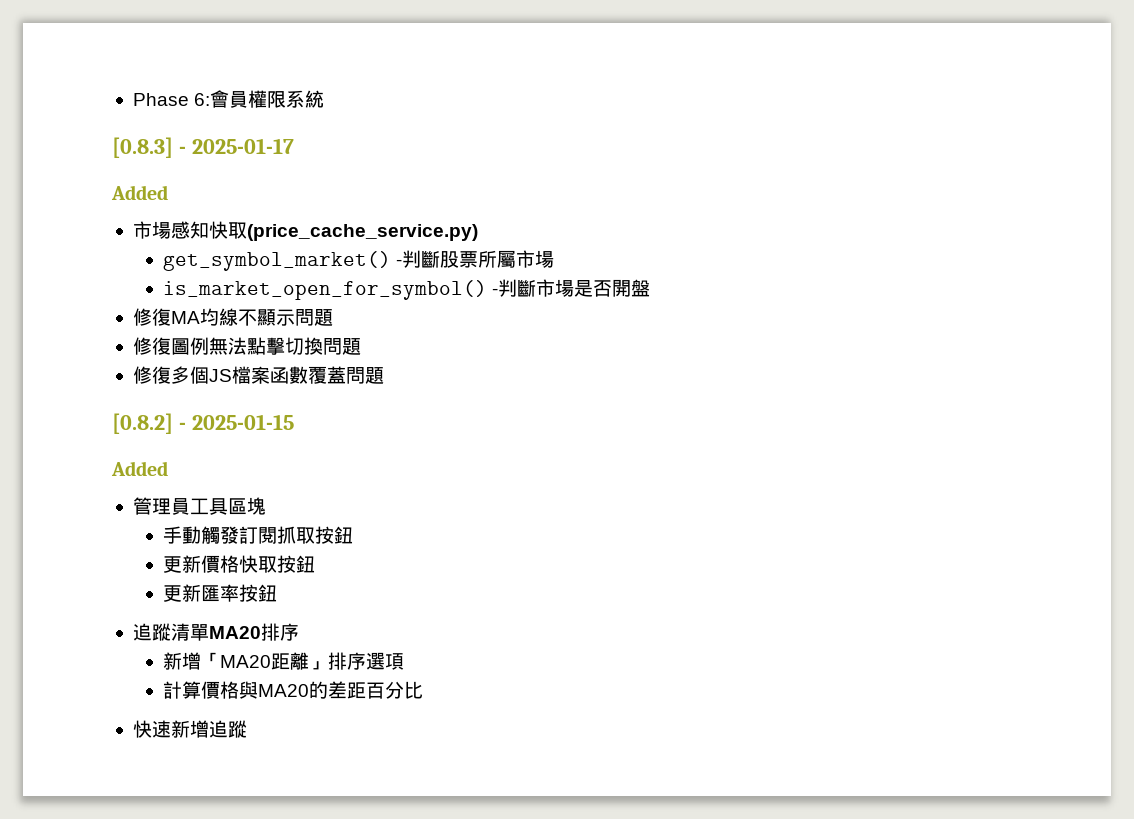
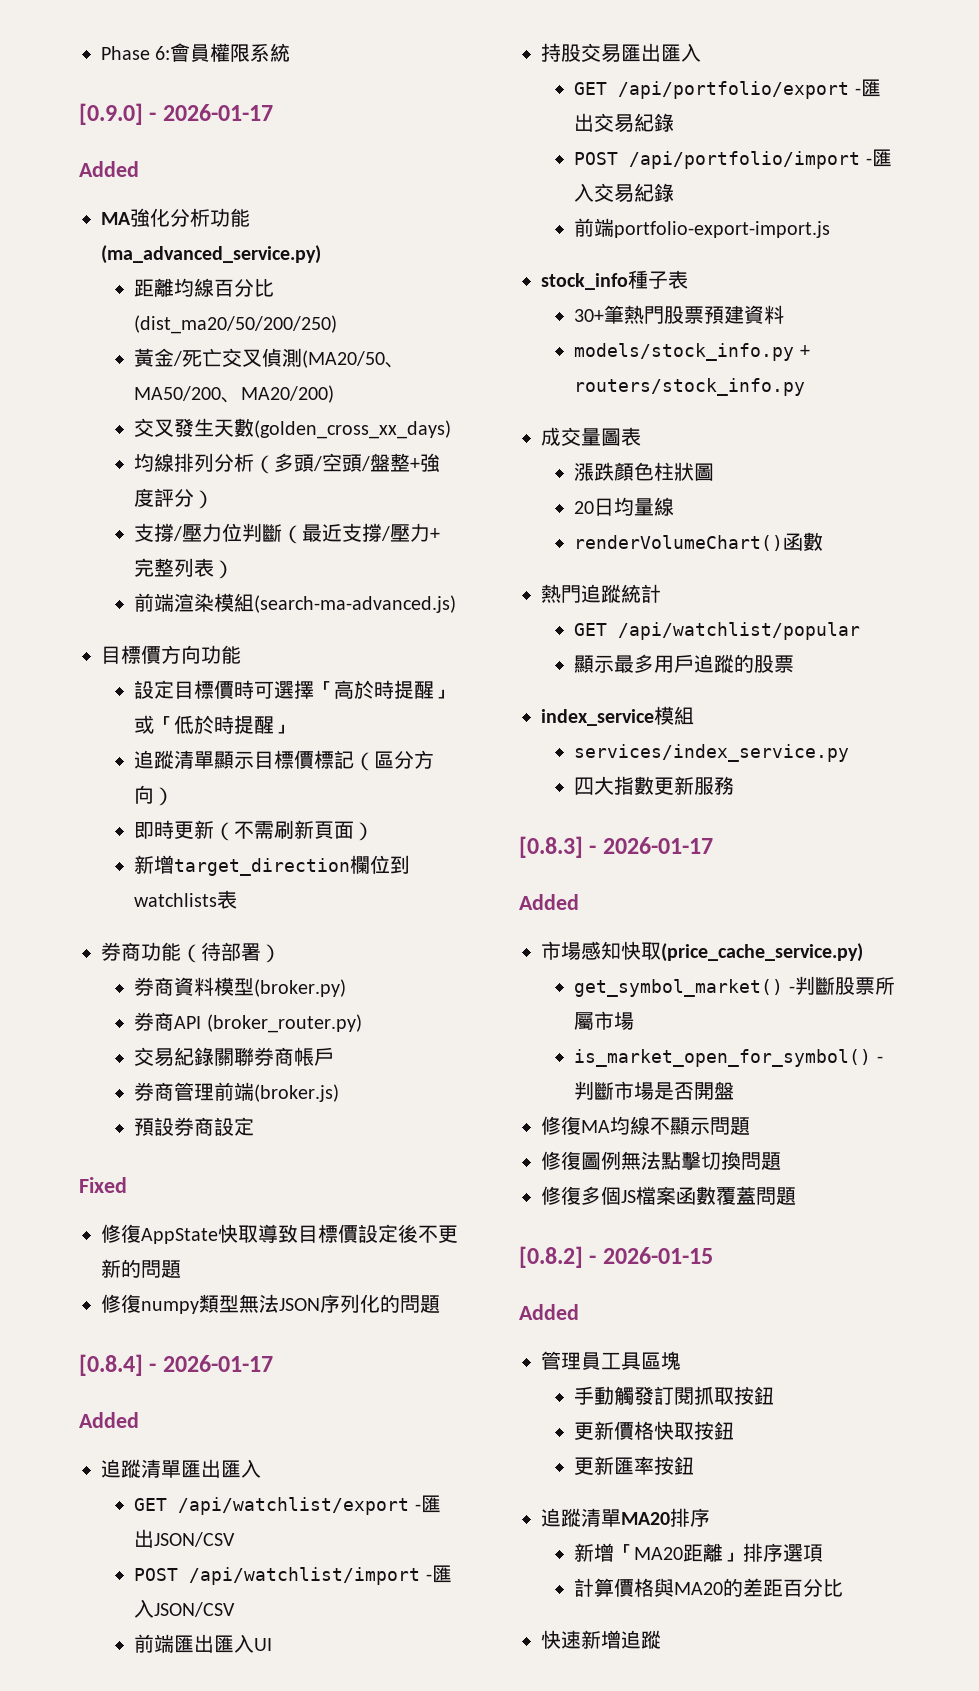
(325, 99) none -> [79,103,273,125] [79,161,139,177] [101,208,250,228] [101,245,321,264] [134,278,275,297] [134,315,338,334] [134,348,406,368] [134,385,335,403] [134,418,452,439] [134,453,441,474] [134,488,215,509] [134,523,441,544] [134,558,235,579] [134,593,457,613] [101,645,241,664] [134,680,455,699] [134,715,295,734] [134,750,435,771] [134,785,175,806] [134,820,375,841] [134,855,411,876] [134,890,238,909] [101,942,281,963] [134,977,347,997] [134,1012,362,1033] [134,1047,335,1067] [134,1082,340,1102] [134,1117,255,1136] [79,1177,127,1193] [101,1224,458,1244] [101,1259,181,1278] [101,1294,440,1314] [79,1354,273,1376] [79,1412,139,1428] [101,1459,261,1478] [134,1495,441,1515] [134,1529,236,1548] [134,1565,452,1585] [134,1599,236,1618] [134,1634,273,1653] [541,43,701,63] [574,79,881,99] [574,113,675,133] [574,149,892,169] [574,183,675,203] [574,218,831,238] [541,270,688,290] [574,305,785,324] [574,343,810,361] [574,378,806,396] [541,427,641,446] [574,462,715,481] [574,497,675,516] [574,532,824,551] [541,584,661,603] [574,622,861,640] [574,654,795,673] [541,706,694,726] [574,744,850,762] [574,776,735,795] // [0.9.0] - 2026-01-17 // Added // MA強化分析功能(ma_advanced_service.py) // 距離均線百分比(dist_ma20/50/200/250) // 黃金/死亡交叉偵測(MA20/50、MA50/200、MA20/200) // 交叉發生天數(golden_cross_xx_days) // 均線排列分析（多頭/空頭/盤整+強度評分） // 支撐/壓力位判斷（最近支撐/壓力+完整列表） // 前端渲染模組(search-ma-advanced.js) // 目標價方向功能 // 設定目標價時可選擇「高於時提醒」或「低於時提醒」 // 追蹤清單顯示目標價標記（區分方向） // 即時更新（不需刷新頁面） // 新增target_direction欄位到watchlists表 // 券商功能（待部署） // 券商資料模型(broker.py) // 券商API (broker_router.py) // 交易紀錄關聯券商帳戶 // 券商管理前端(broker.js) // 預設券商設定 // Fixed // 修復AppState快取導致目標價設定後不更新的問題 // 修復numpy類型無法JSON序列化的問題 // [0.8.4] - 2026-01-17 // Added // 追蹤清單匯出匯入 // GET /api/watchlist/export -匯出JSON/CSV // POST /api/watchlist/import -匯入JSON/CSV // 前端匯出匯入UI // 持股交易匯出匯入 // GET /api/portfolio/export -匯出交易紀錄 // POST /api/portfolio/import -匯入交易紀錄 // 前端portfolio-export-import.js // stock_info種子表 // 30+筆熱門股票預建資料 // models/stock_info.py + routers/stock_info.py // 成交量圖表 // 漲跌顏色柱狀圖 // 20日均量線 // renderVolumeChart()函數 // 熱門追蹤統計 // GET /api/watchlist/popular // 顯示最多用戶追蹤的股票 // index_service模組 // services/index_service.py // 四大指數更新服務
[191,138,294,154] 2025-01-17 -> [602,837,713,854] 2026-01-17
[191,414,294,430] 2025-01-15 -> [602,1247,713,1264] 2026-01-15

